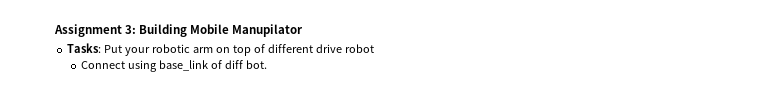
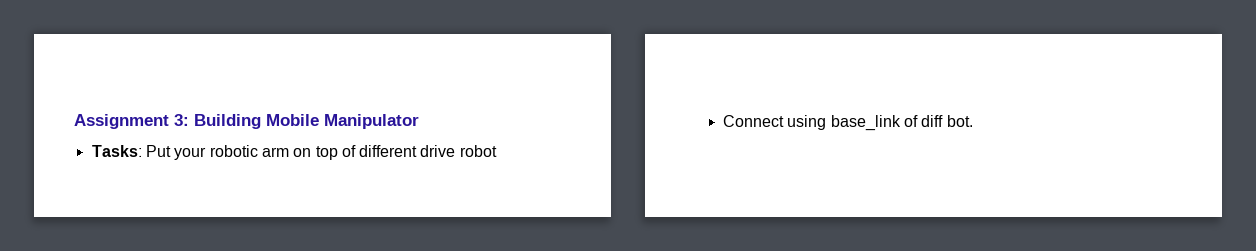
[232,24,304,37] Manupilator -> [324,114,419,129] Manipulator

